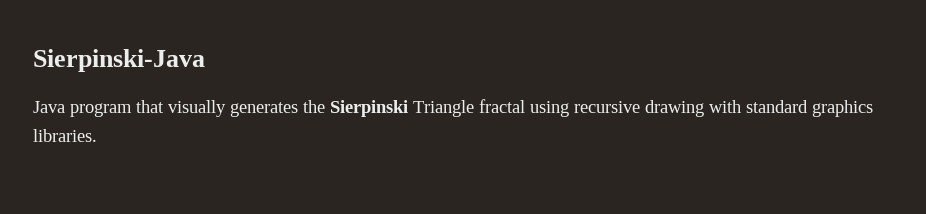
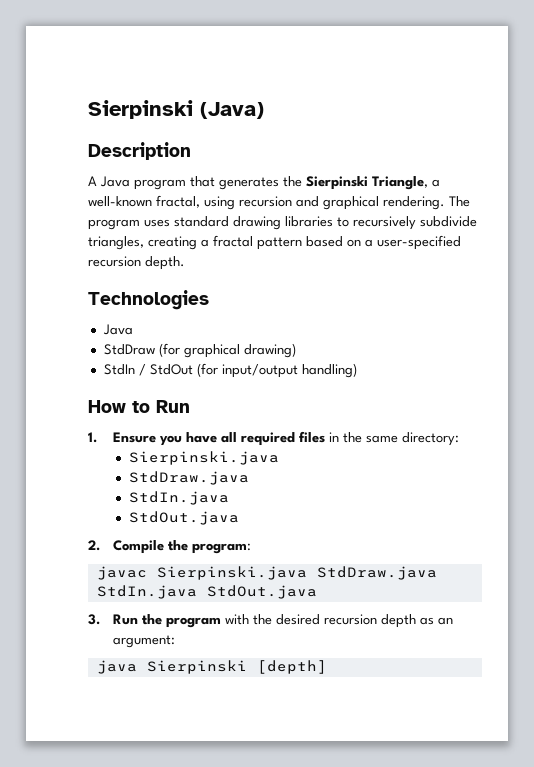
[33,49,205,72] Sierpinski-Java // -> [88,100,264,119] [88,142,191,160] [88,176,97,186] Sierpinski (Java) // Description // A
[168,100,226,117] visually -> (215, 181) none
[413,99,873,117] [33,129,97,142] Triangle fractal using recursive drawing with standard graphics libraries. -> [372,176,440,190] [88,195,470,210] [88,216,477,230] [88,235,461,250] [88,256,185,270] [88,290,209,310] [102,324,133,335] [103,343,296,358] [103,363,357,378] [88,400,190,413] [88,431,459,446] [128,451,279,465] [128,471,249,485] [128,491,229,505] [128,511,239,525] [88,540,251,554] [96,566,437,580] [96,585,317,599] [88,614,453,628] [112,635,175,648] [96,660,327,674] Triangle, a well-known fractal, using recursion and graphical rendering. The program uses standard drawing libraries to recursively subdivide triangles, creating a fractal pattern based on a user-specified recursion depth. // Technologies // Java // StdDraw (for graphical drawing) // StdIn / StdOut (for input/output handling) // How to Run // 1. Ensure you have all required files in the same directory: // Sierpinski.java // StdDraw.java // StdIn.java // StdOut.java // 2. Compile the program: // javac Sierpinski.java StdDraw.java StdIn.java StdOut.java // 3. Run the program with the desired recursion depth as an argument: // java Sierpinski [depth]

